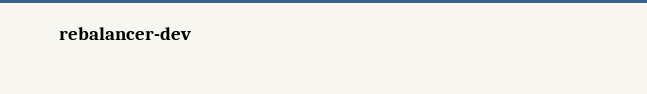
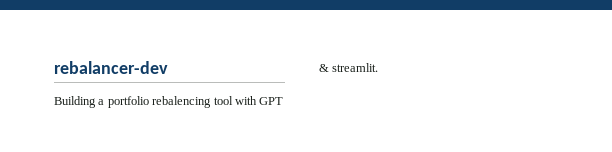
(191, 33) none -> [54,96,284,108] [319,63,379,72] // Building a portfolio rebalencing tool with GPT & streamlit.

